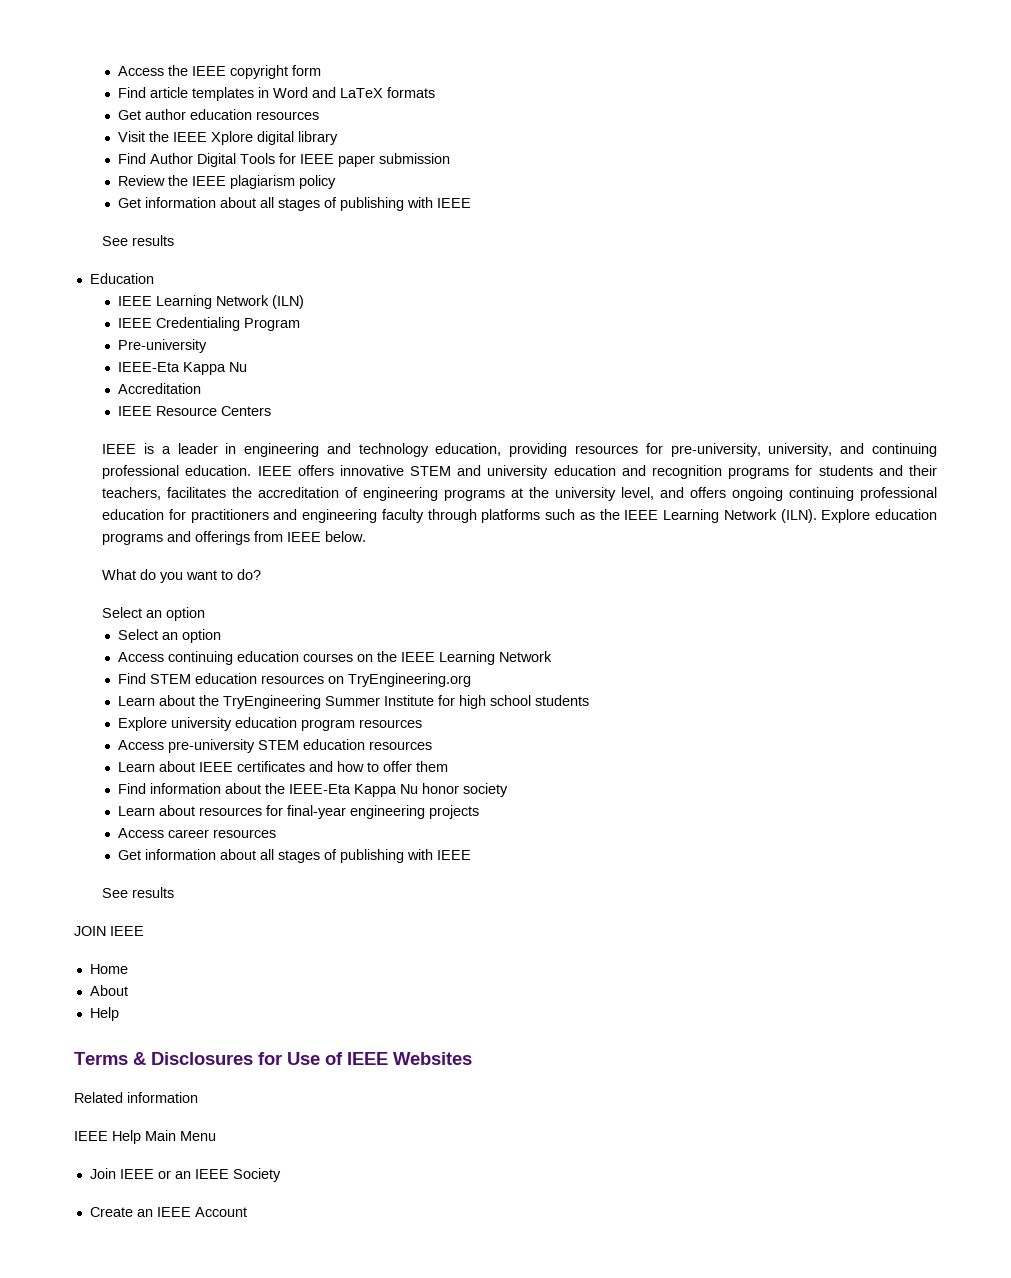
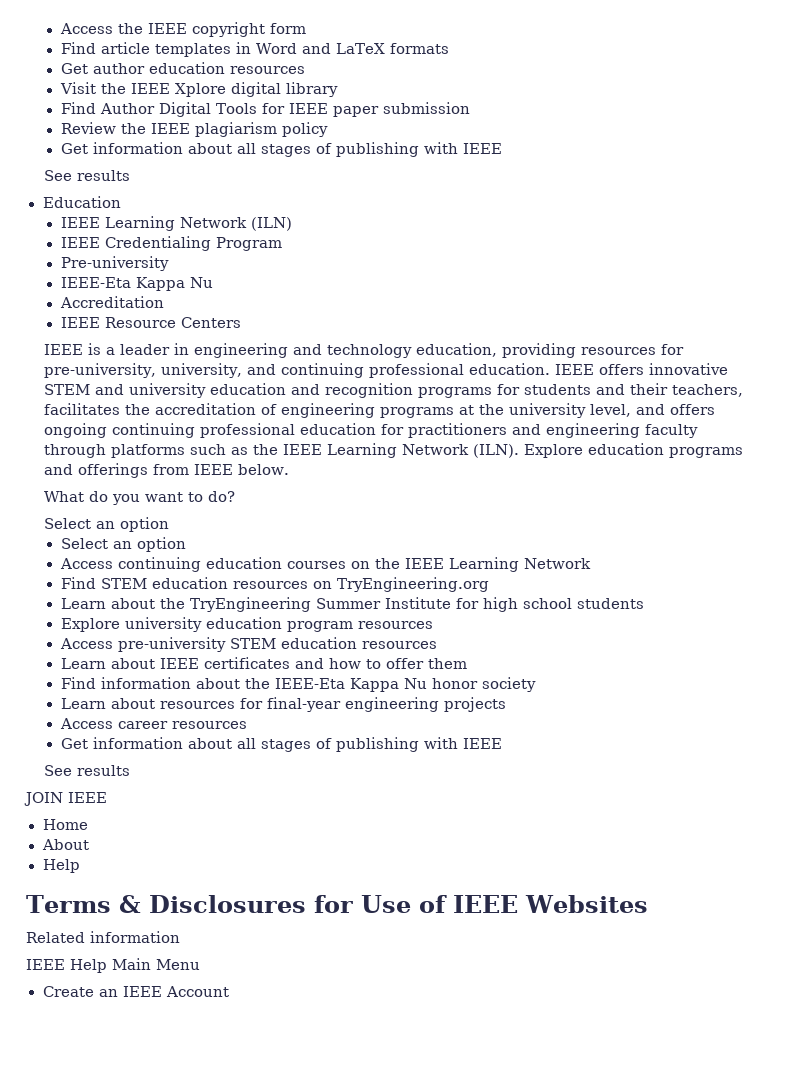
[89,1168,281,1182] // Join IEEE or an IEEE Society -> (200, 964) none

